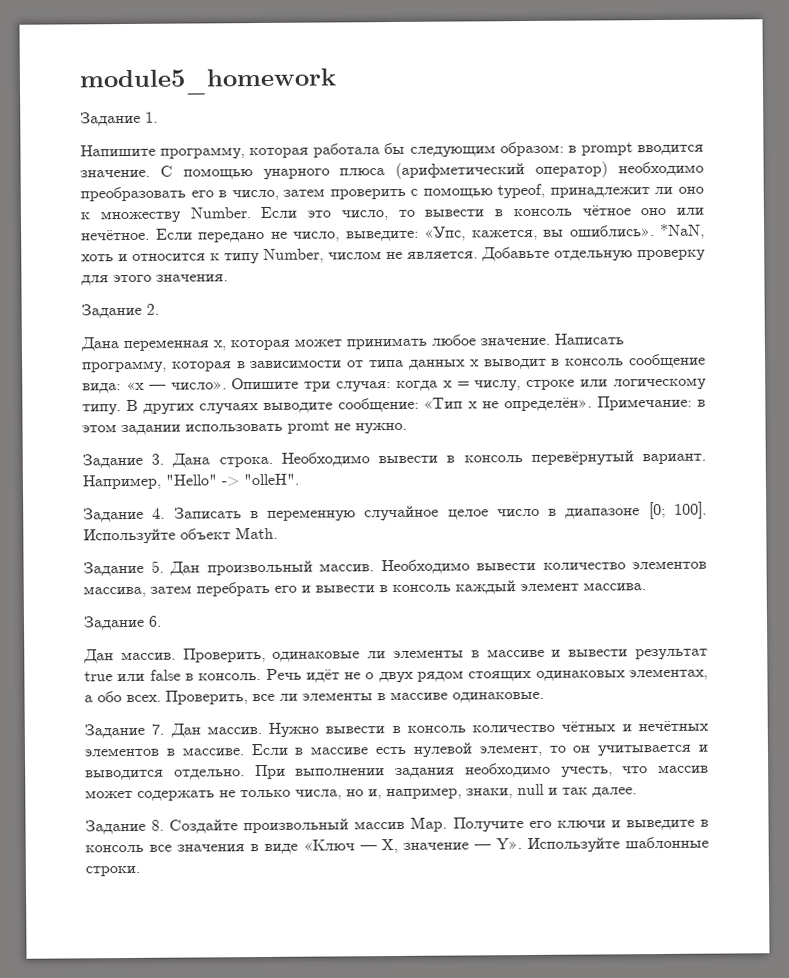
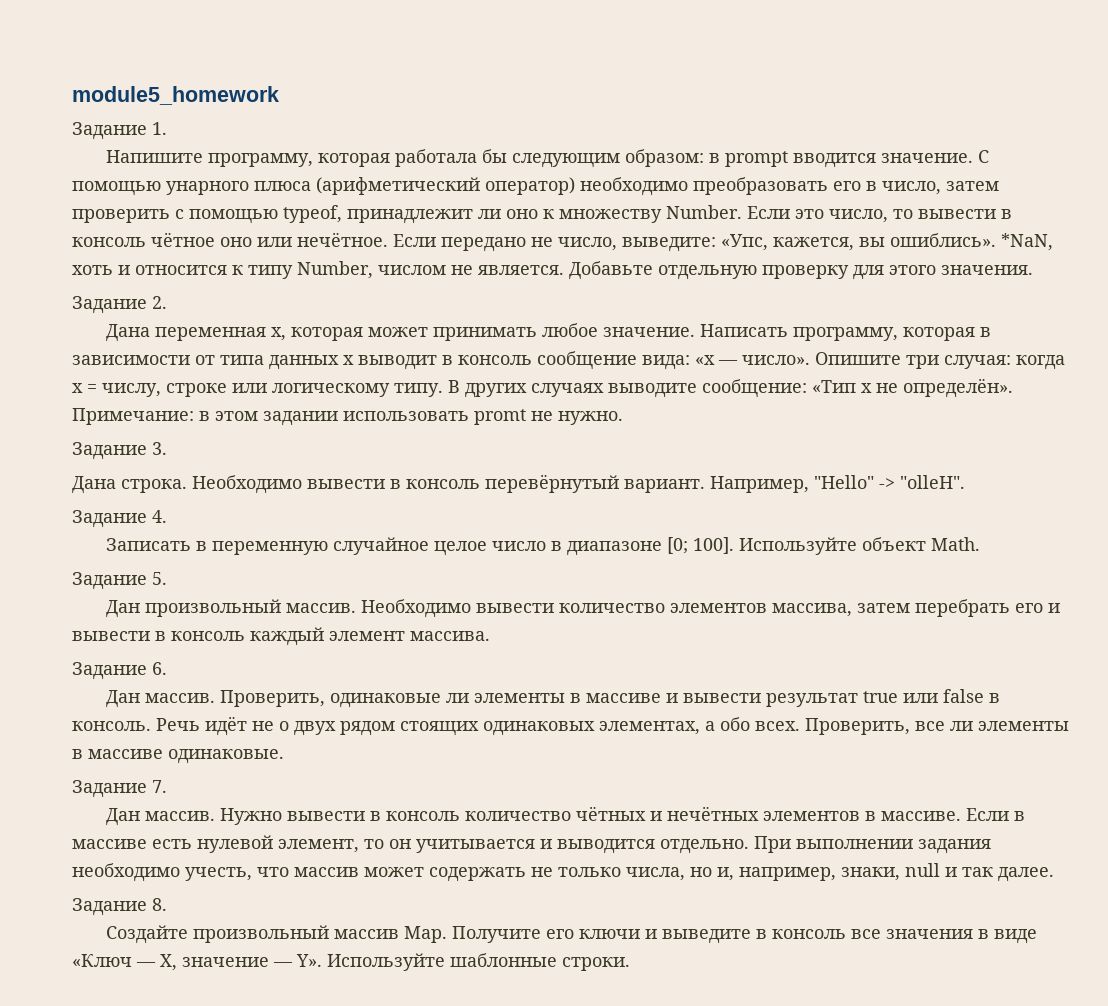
(165, 459) none -> (167, 448) //
(166, 513) none -> (167, 516) //
(164, 566) none -> (167, 578) //
(165, 729) none -> (167, 786) //
(165, 825) none -> (167, 904) //

